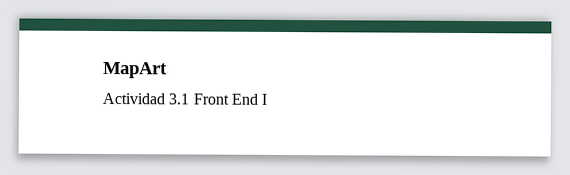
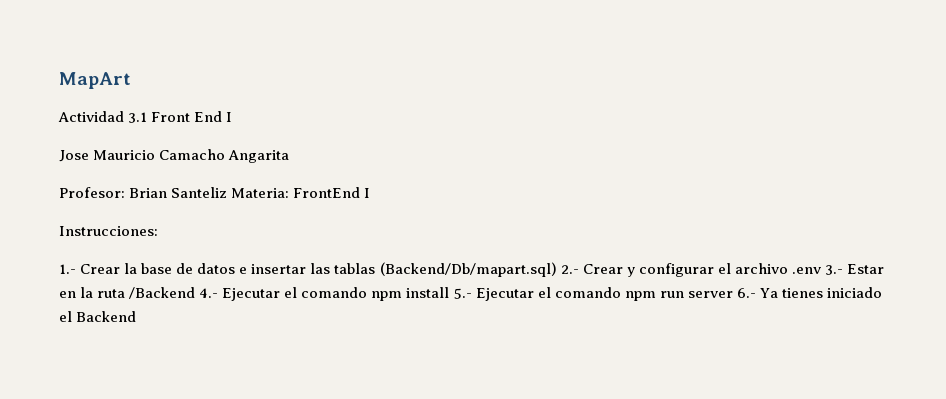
(268, 99) none -> [59,149,290,163] [59,187,371,198] [59,226,158,236] [59,262,884,277] [59,287,882,301] [59,311,137,322] // Jose Mauricio Camacho Angarita // Profesor: Brian Santeliz Materia: FrontEnd I // Instrucciones: // 1.- Crear la base de datos e insertar las tablas (Backend/Db/mapart.sql) 2.- Crear y configurar el archivo .env 3.- Estar en la ruta /Backend 4.- Ejecutar el comando npm install 5.- Ejecutar el comando npm run server 6.- Ya tienes iniciado el Backend

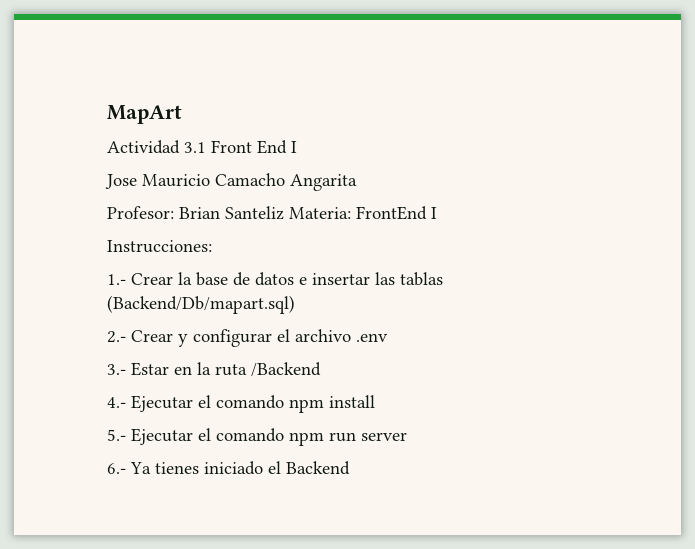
(557, 269) none -> (295, 304) //
(822, 270) none -> (388, 337) //
(196, 293) none -> (321, 369) //
(450, 292) none -> (375, 401) //
(733, 294) none -> (407, 436) //

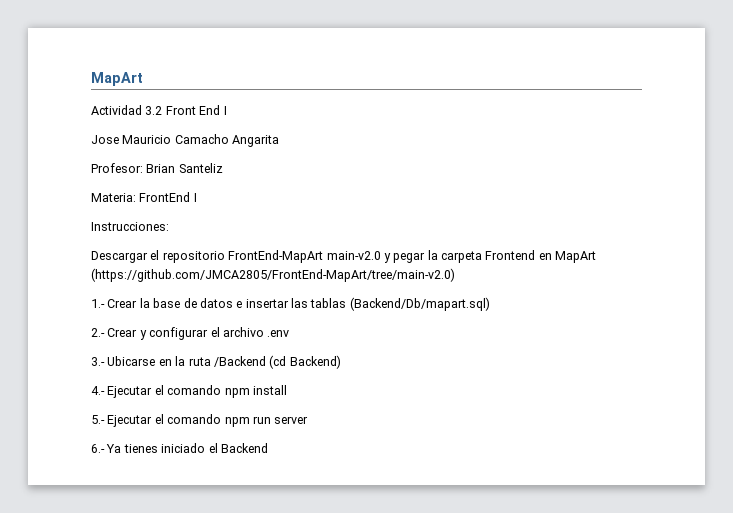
[184,142,206,153] 3.1 -> [145,106,163,115] 3.2
(284, 213) none -> (223, 168) //
(212, 246) none -> [91,250,597,263] [91,268,455,282] // Descargar el repositorio FrontEnd-MapArt main-v2.0 y pegar la carpeta Frontend en MapArt (https://github.com/JMCA2805/FrontEnd-MapArt/tree/main-v2.0)
[131,362,169,376] Estar -> [107,356,156,366] Ubicarse
(321, 369) none -> [269,355,341,369] (cd Backend)

